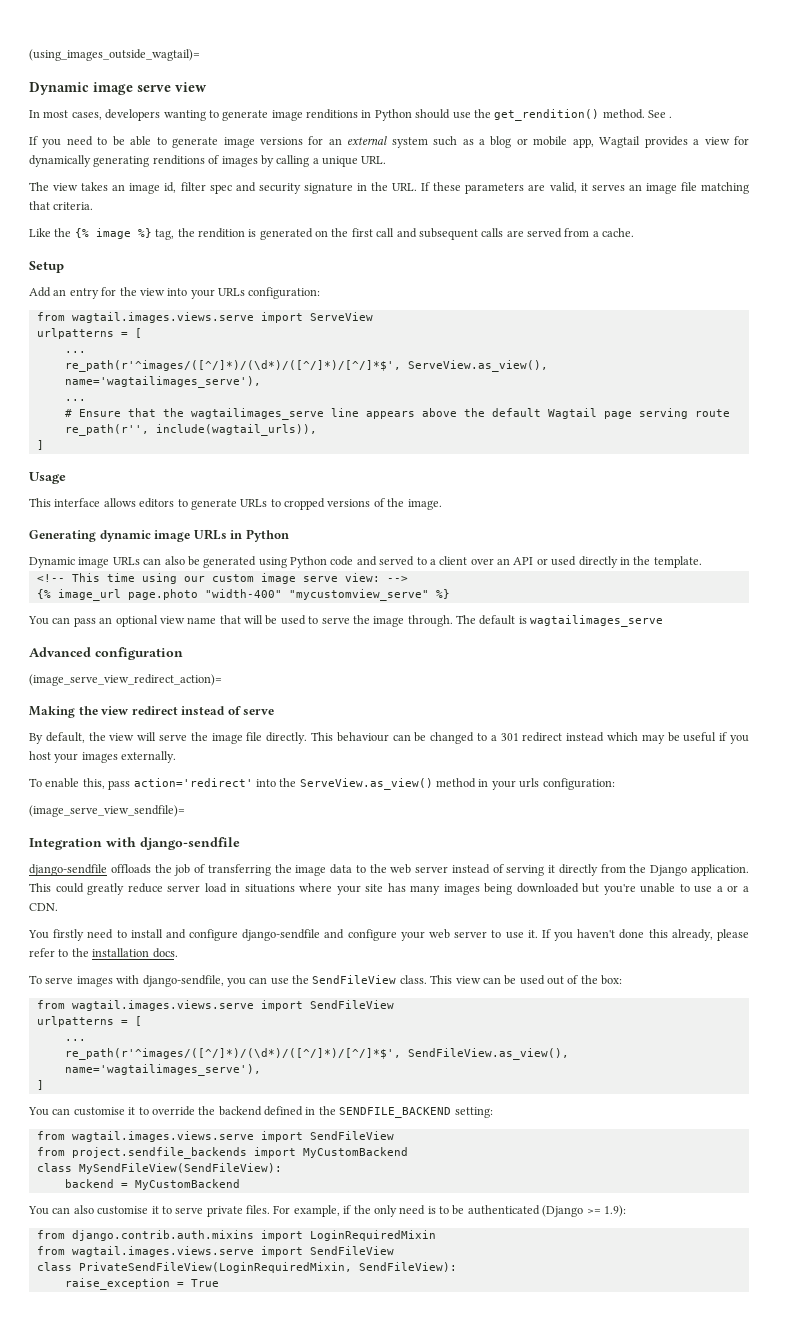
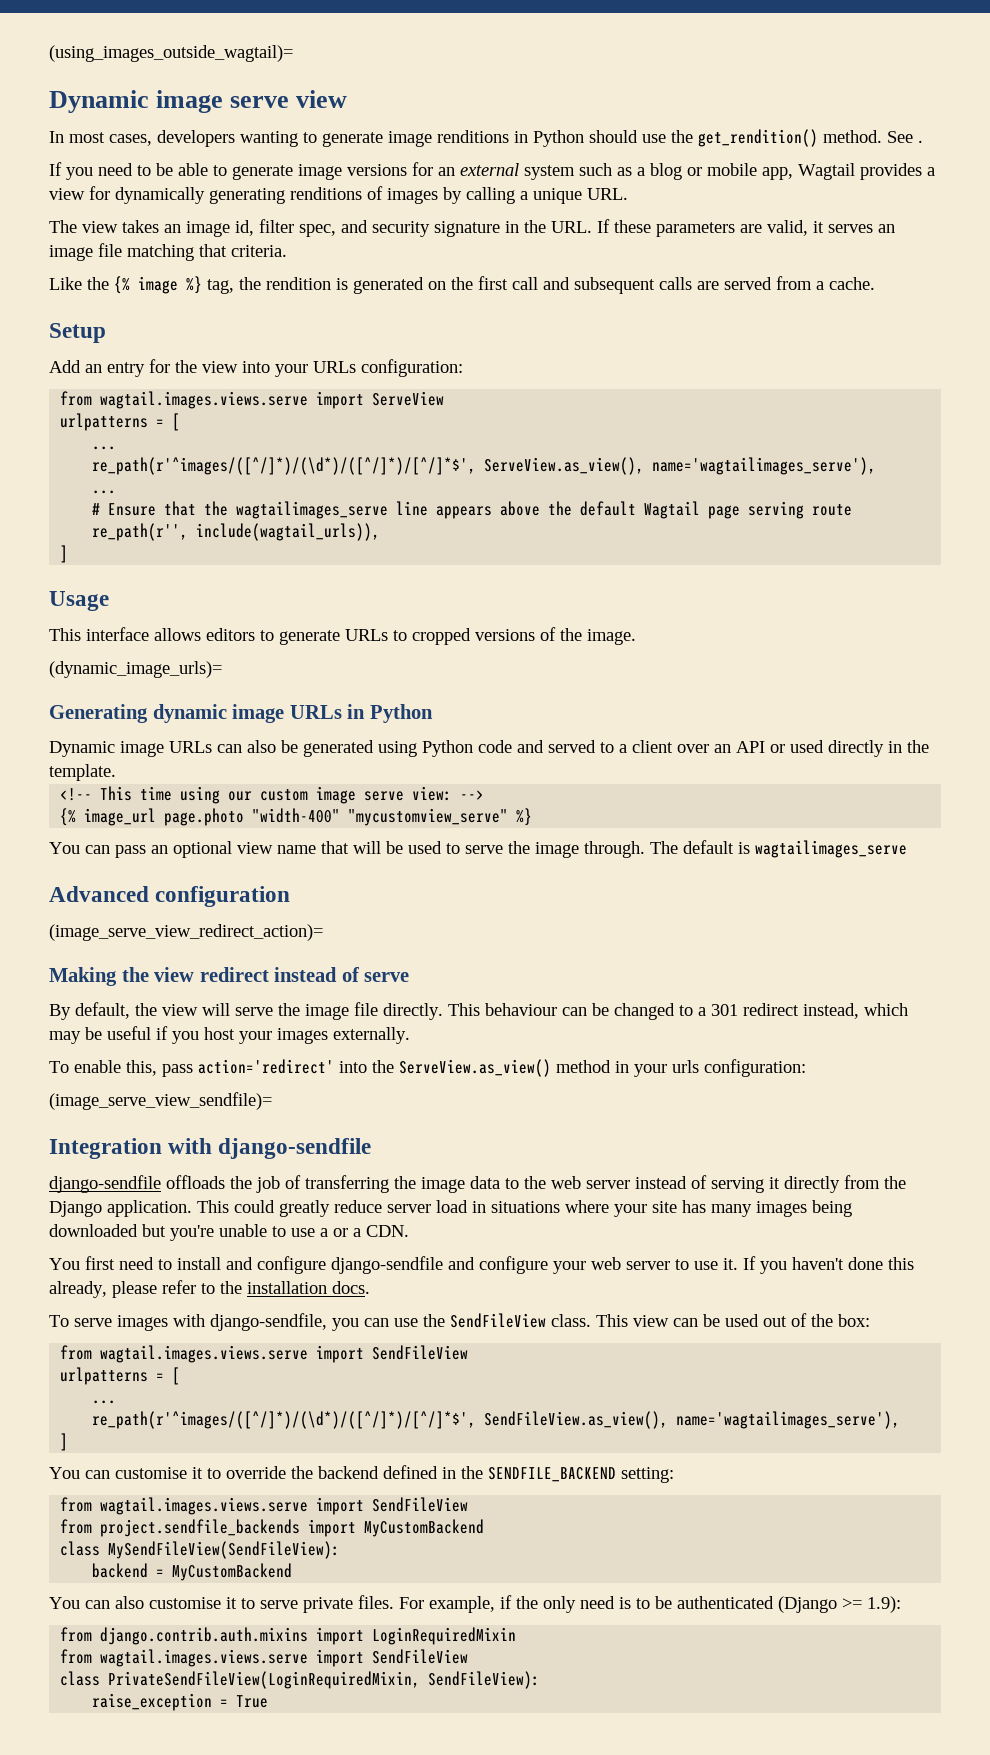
[209,184,232,194] spec -> [299,224,336,237] spec,
(442, 504) none -> [49,661,222,678] // (dynamic_image_urls)=
[566,732,605,742] instead -> [803,1003,859,1019] instead,
[53,929,85,941] firstly -> [85,1256,115,1270] first

